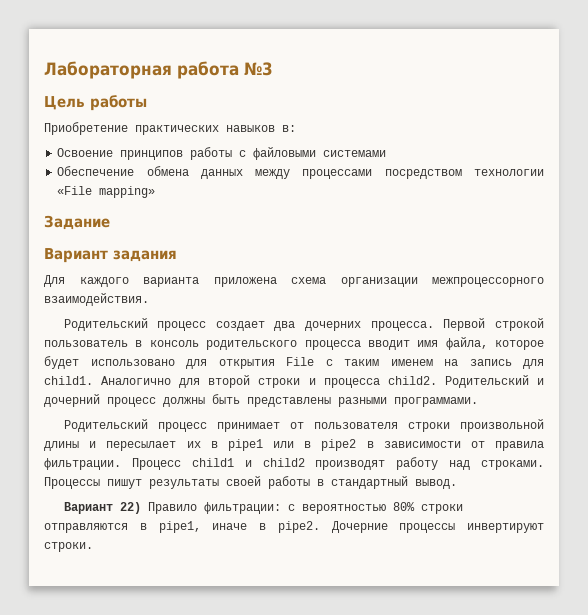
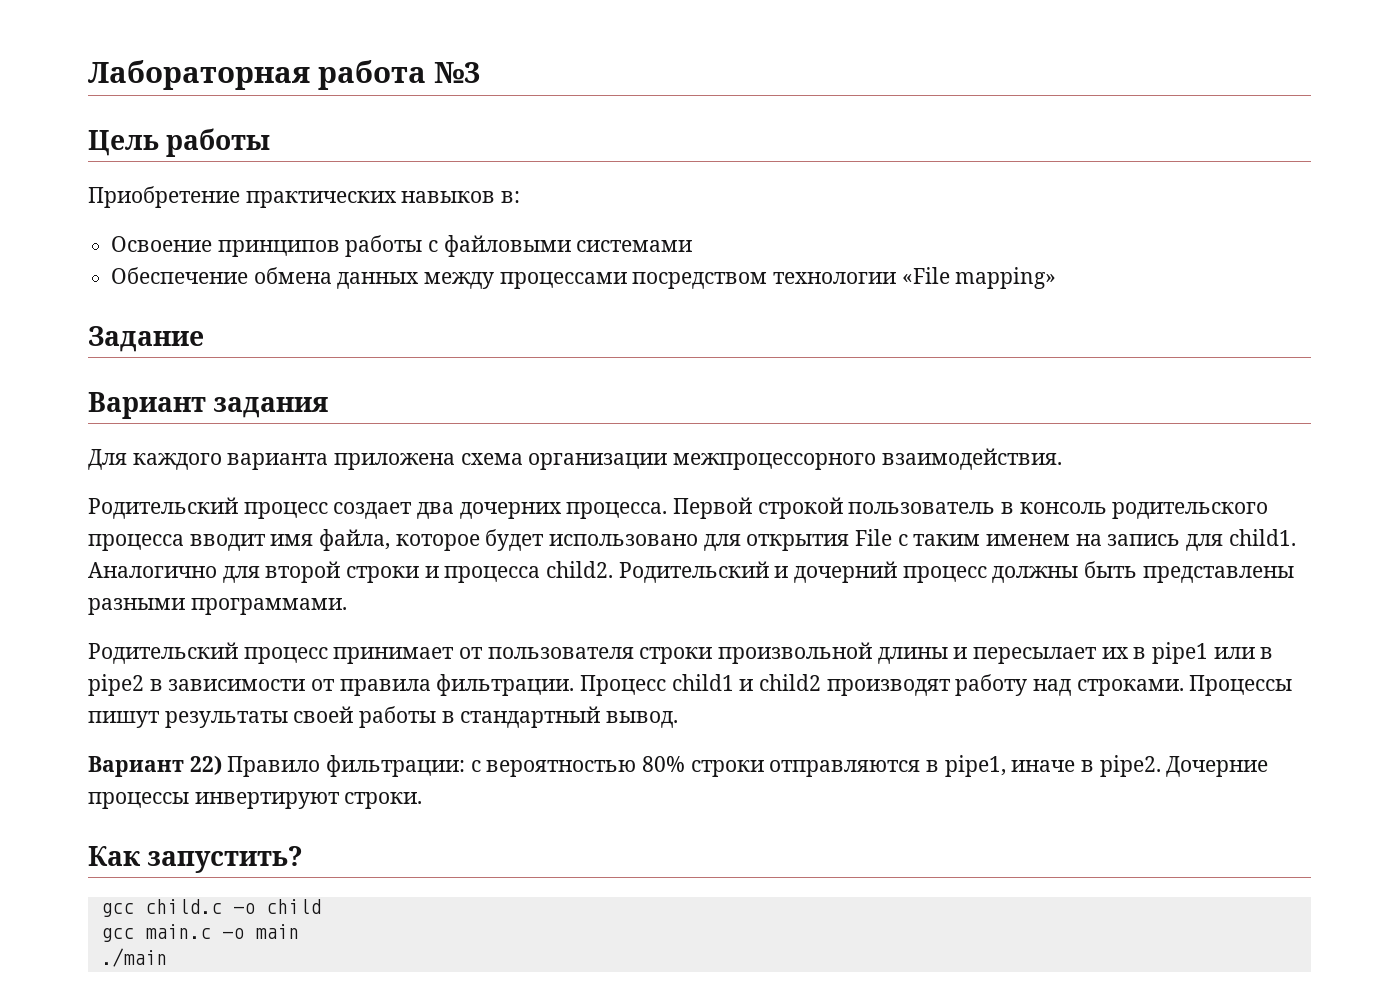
(93, 547) none -> [88,846,304,873] [100,899,321,917] [100,924,299,942] [100,948,167,967] // Как запустить? // gcc child.c -o child // gcc main.c -o main // ./main

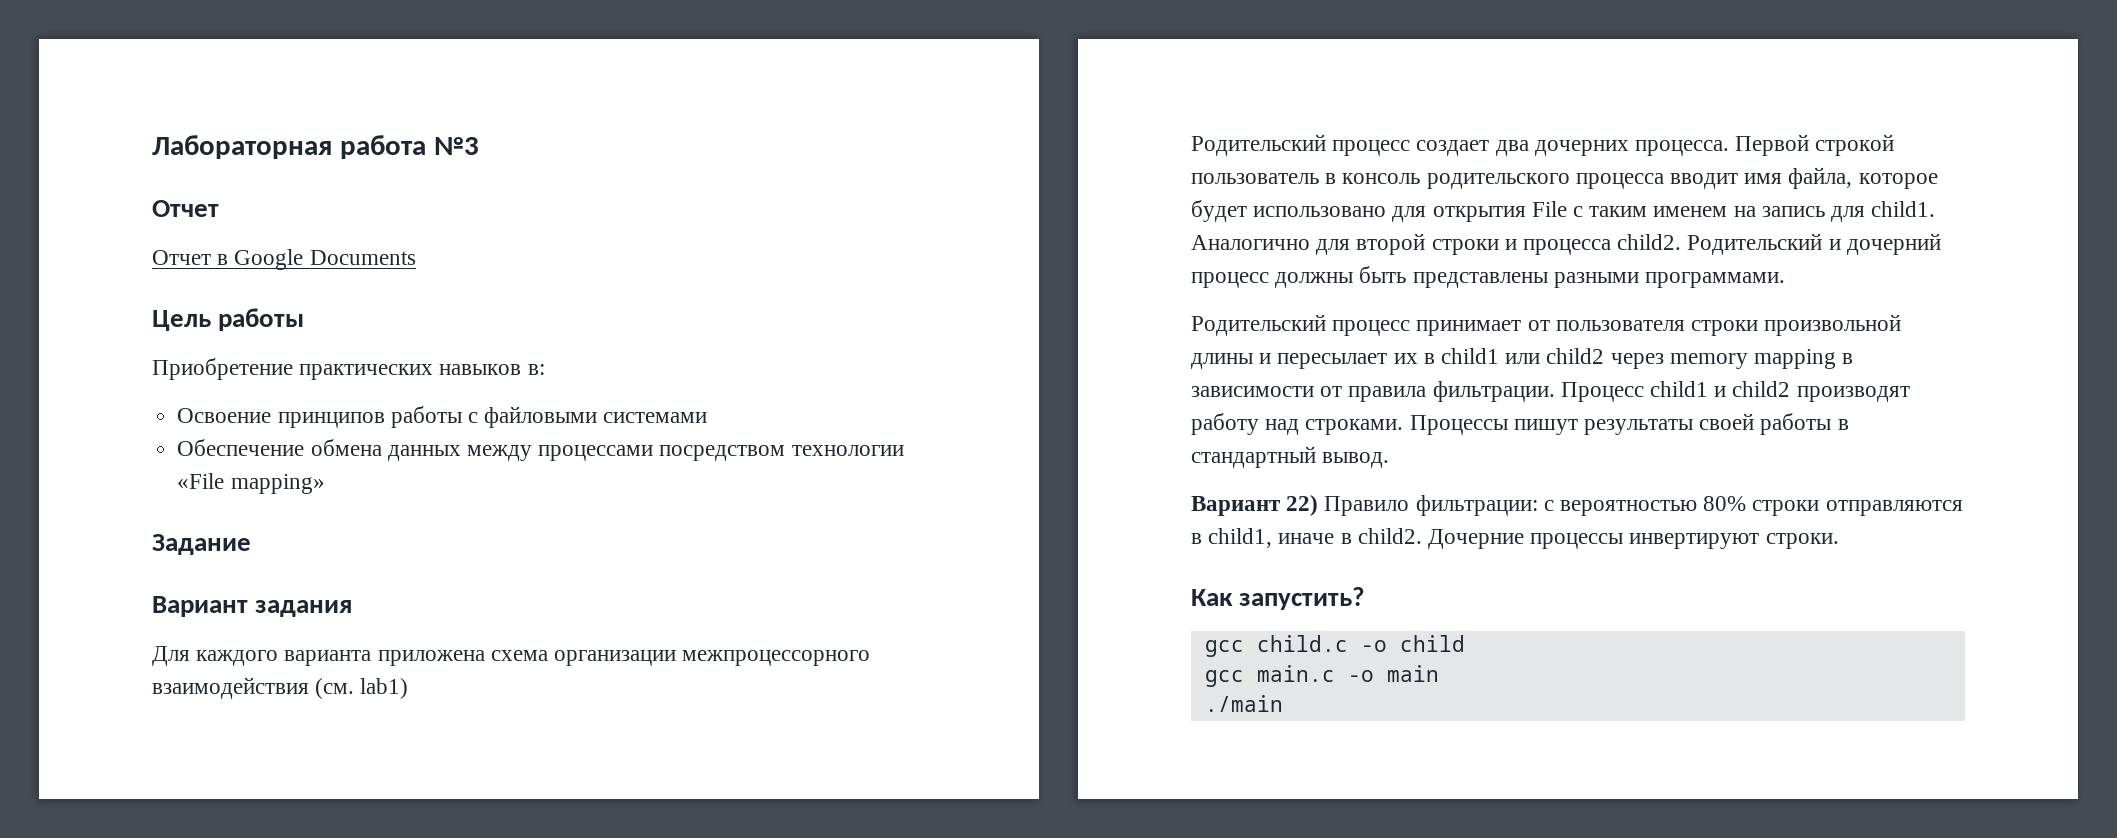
(480, 72) none -> [152,200,219,217] [152,249,416,270] // Отчет // Отчет в Google Documents
[881,448,1062,470] взаимодействия. -> [152,677,409,699] взаимодействия (см. lab1)
[1152,642,1274,664] [88,674,144,696] pipe1 или в pipe2 -> [1441,348,1837,369] child1 или child2 через memory mapping
[944,755,1006,777] pipe1, -> [1208,528,1273,548] child1,
[1099,755,1161,777] pipe2. -> [1357,528,1422,544] child2.

